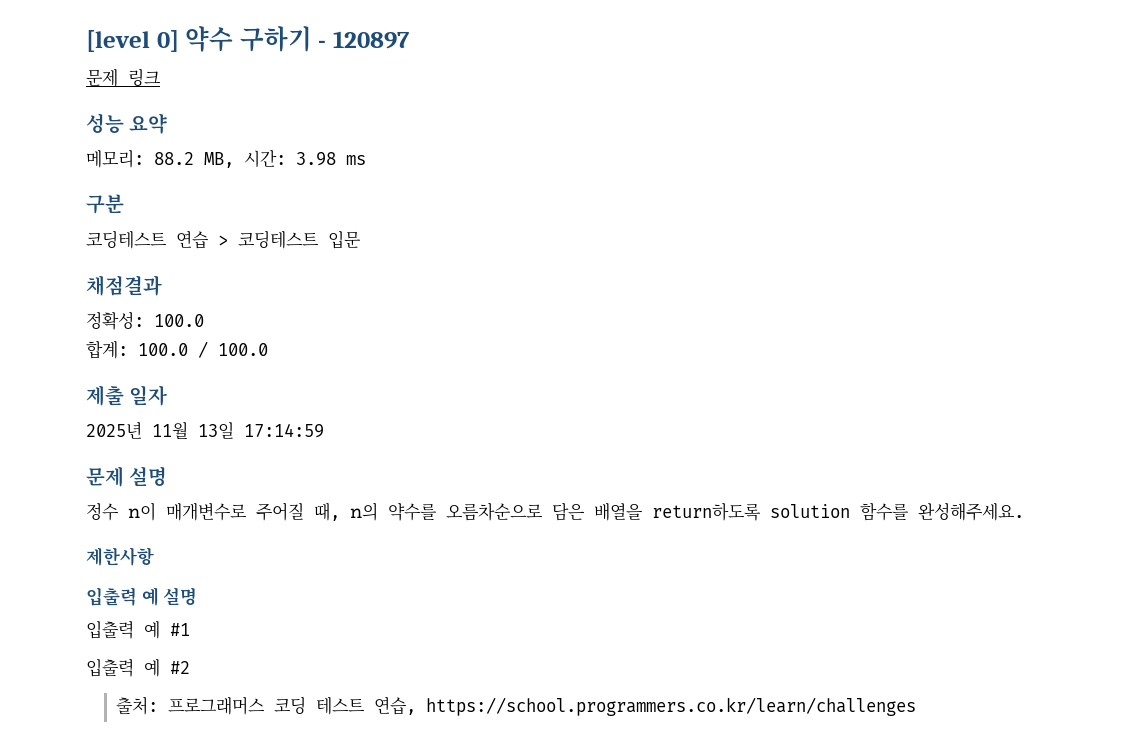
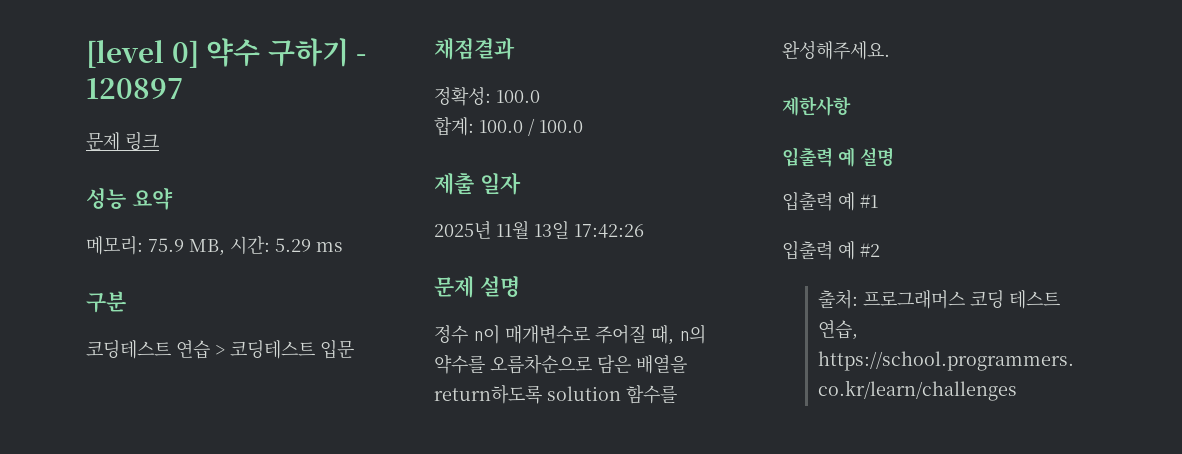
[154,152,194,165] 88.2 -> [148,238,184,252] 75.9
[296,152,336,166] 3.98 -> [275,238,311,252] 5.29
[244,423,324,438] 17:14:59 -> [574,224,644,238] 17:42:26

